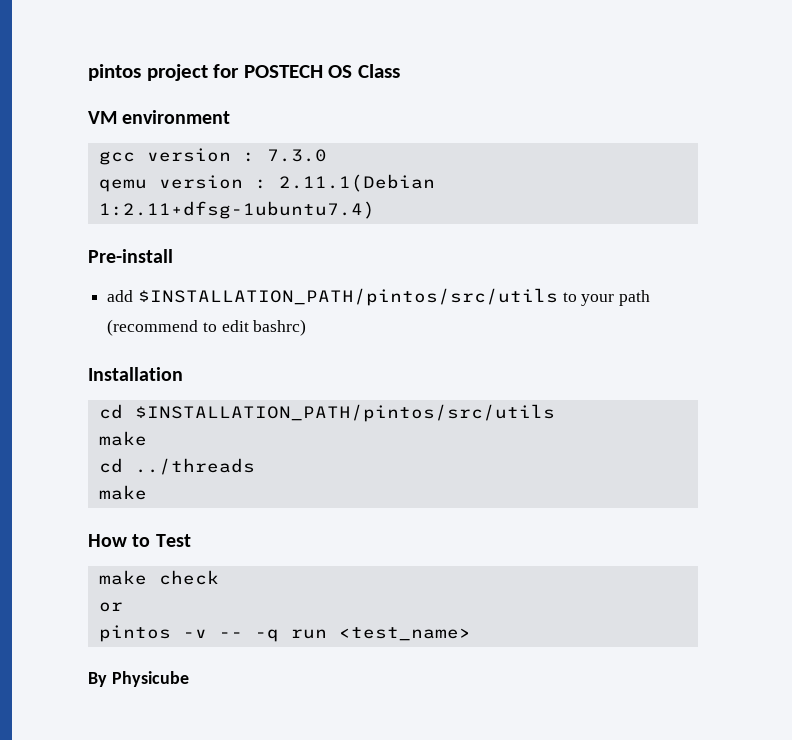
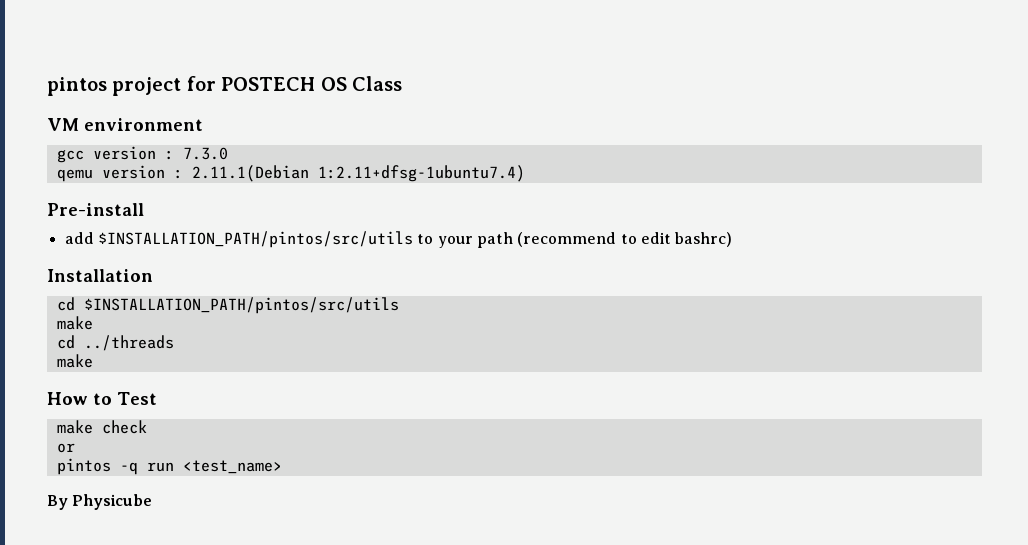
[182,629,243,638] -v -- -> (111, 466) none

